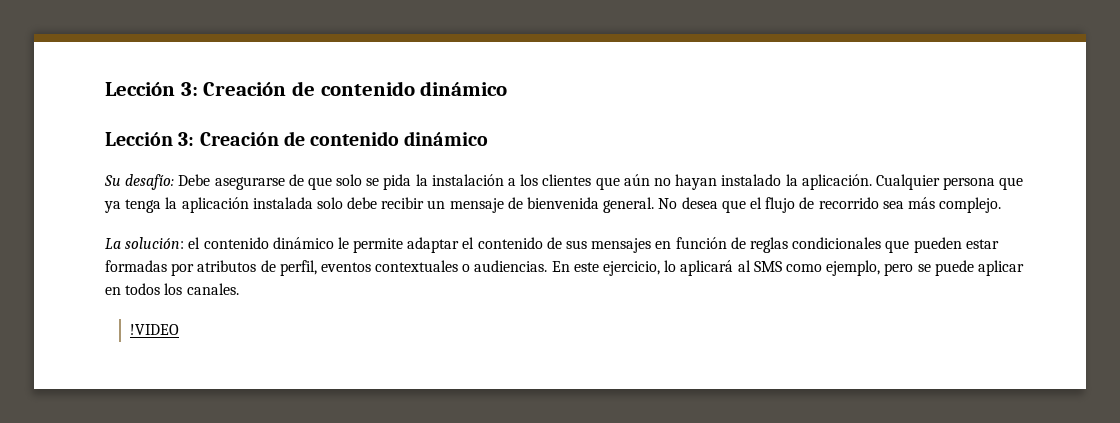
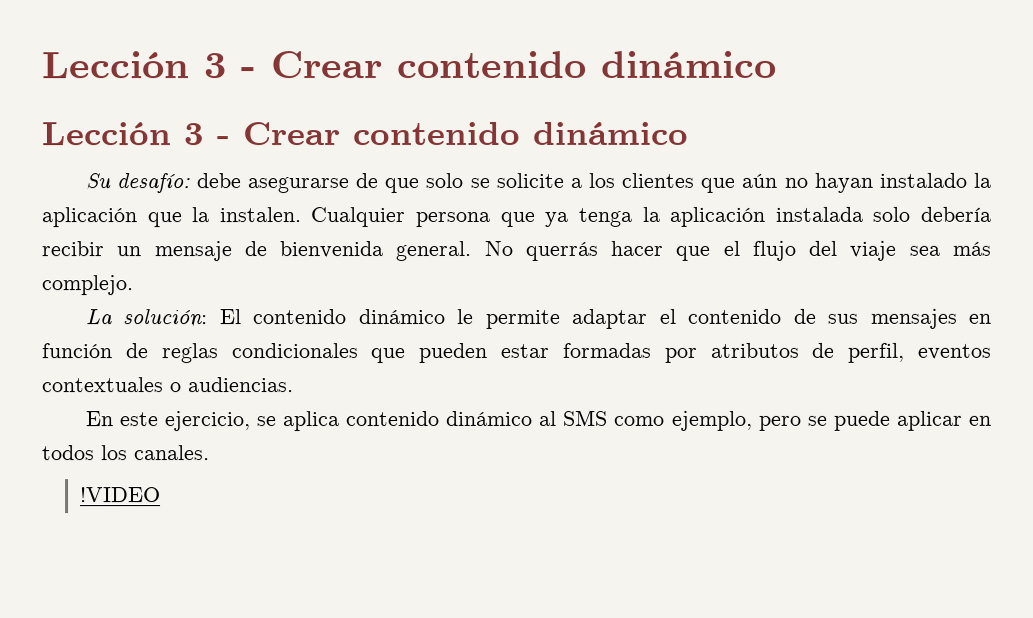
[105,81,316,96] Lección 3: Creación de -> [41,51,382,79] Lección 3 - Crear
[178,131,305,146] 3: Creación de -> [183,122,340,146] 3 - Crear
[178,174,211,186] Debe -> [195,173,241,189] debe
[383,174,504,190] pida la instalación -> [495,172,564,189] solicite
[801,174,872,190] aplicación. -> [41,207,301,228] aplicación que la instalen.
[347,197,378,209] debe -> [920,206,992,222] debería
[681,197,718,209] desea -> [524,240,664,261] querrás hacer
[799,197,879,209] de recorrido -> [808,240,897,261] del viaje
[188,237,201,249] el -> [219,309,242,325] El
(548, 266) none -> (294, 385) //
[664,260,734,276] lo aplicará -> [256,410,534,432] se aplica contenido dinámico

